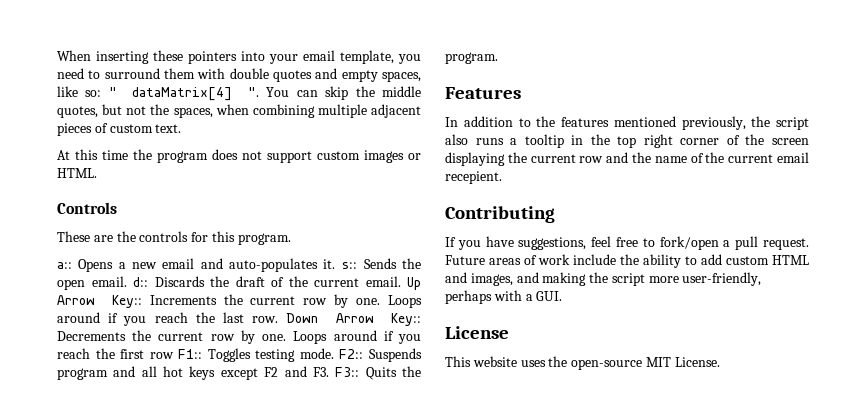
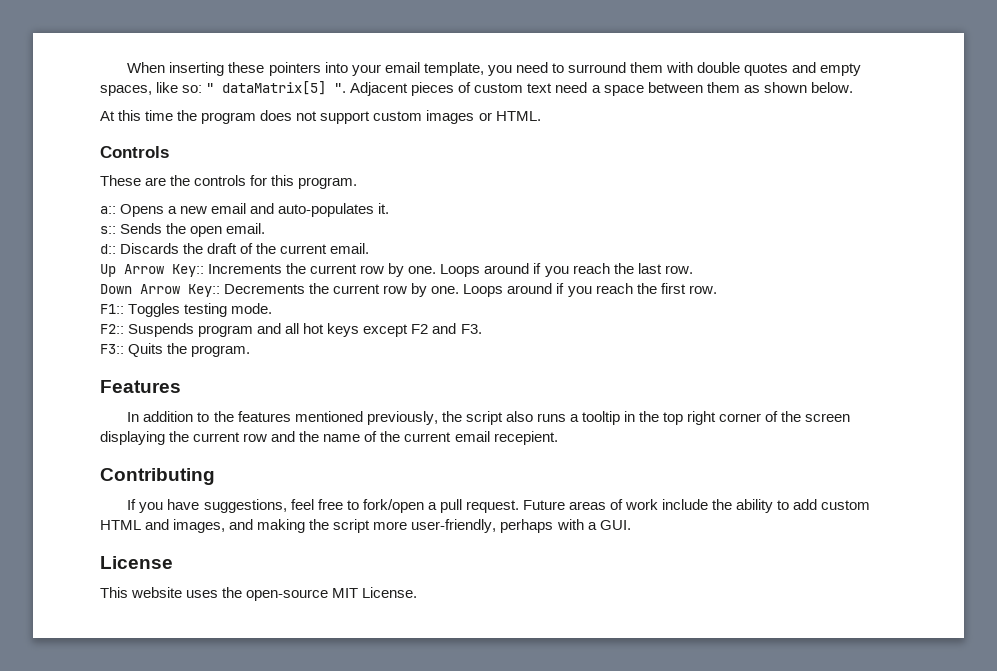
[132,86,421,101] [57,104,421,118] [57,123,182,136] dataMatrix[4] ". You can skip the middle quotes, but not the spaces, when combining multiple adjacent pieces of custom text. -> [222,81,853,96] dataMatrix[5] ". Adjacent pieces of custom text need a space between them as shown below.
(336, 264) none -> (390, 208) //
(127, 281) none -> (266, 228) //
(401, 281) none -> (370, 248) //
(279, 319) none -> (693, 269) //
[149,352,174,359] row -> [688,285,717,294] row. //
(334, 353) none -> (273, 308) //
(329, 372) none -> (482, 329) //

